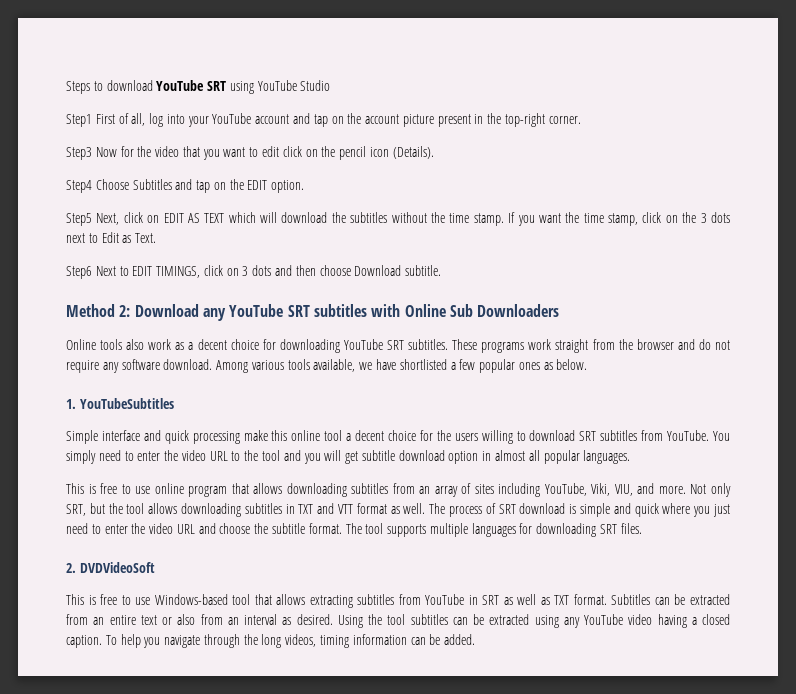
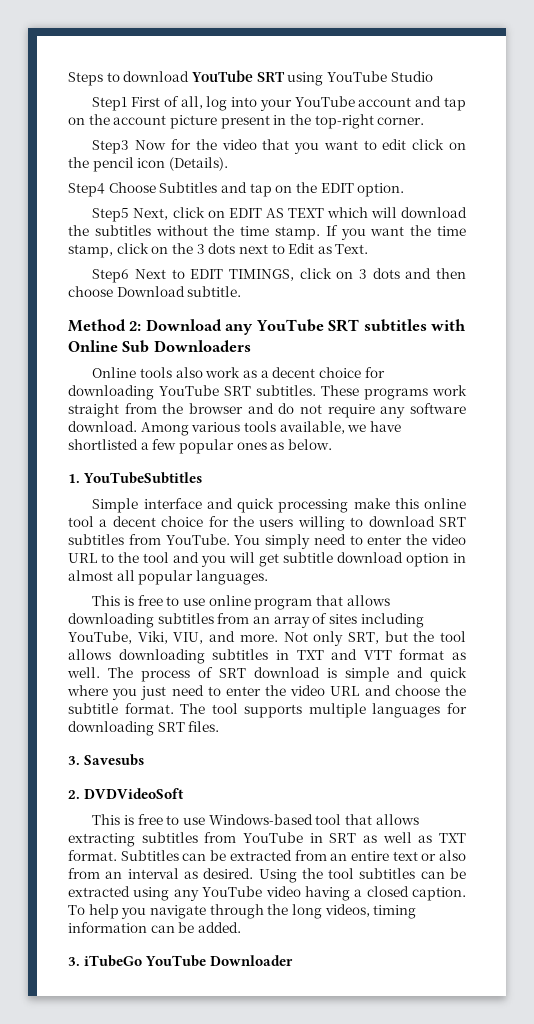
(642, 528) none -> [68,754,145,766] // 3. Savesubs
(476, 639) none -> [68,955,294,967] // 3. iTubeGo YouTube Downloader

